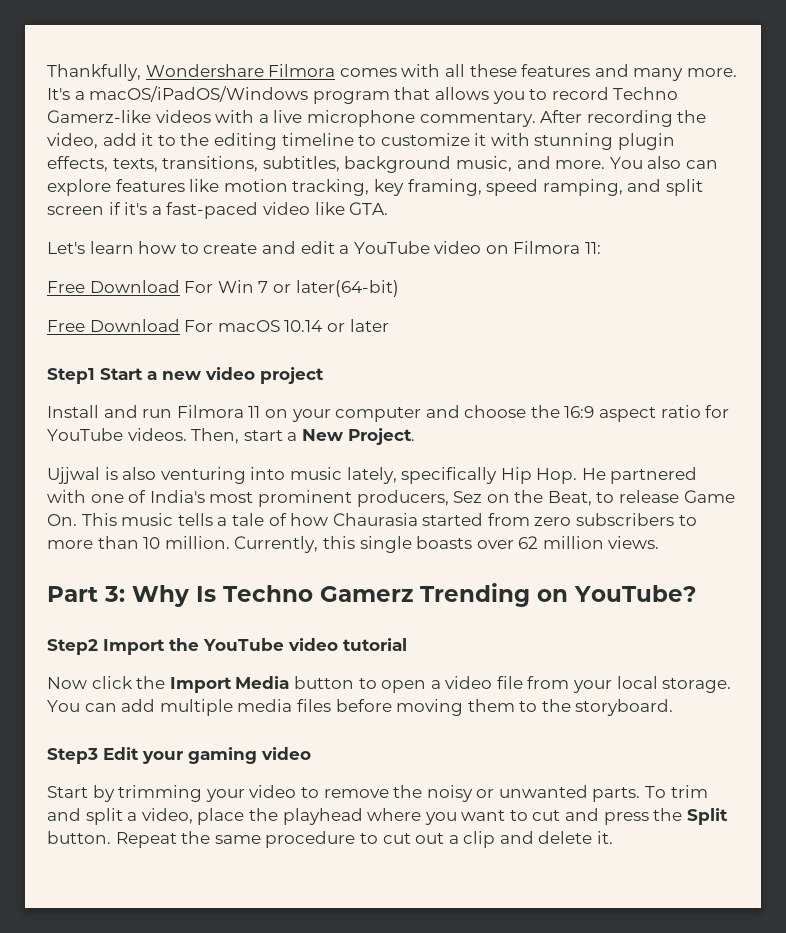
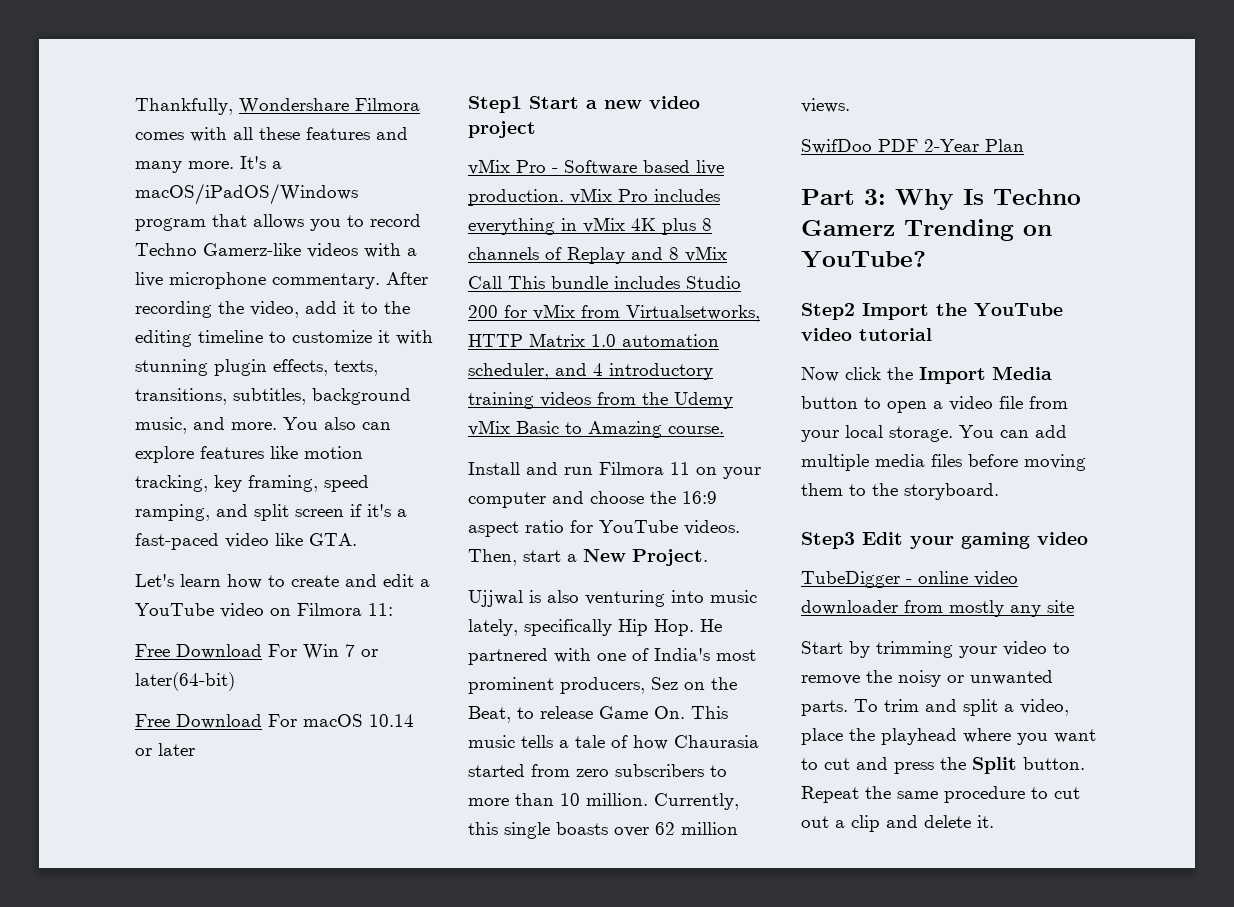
(324, 375) none -> [468,159,724,175] [468,188,720,206] [468,217,712,235] [468,246,727,264] [468,276,741,289] [468,304,760,322] [468,333,719,347] [468,363,713,380] [468,392,733,409] [468,420,724,438] // vMix Pro - Software based live production. vMix Pro includes everything in vMix 4K plus 8 channels of Replay and 8 vMix Call This bundle includes Studio 200 for vMix from Virtualsetworks, HTTP Matrix 1.0 automation scheduler, and 4 introductory training videos from the Udemy vMix Basic to Amazing course.
(660, 542) none -> [801,139,1024,154] // SwifDoo PDF 2-Year Plan
(311, 753) none -> [801,571,1018,588] [801,600,1074,617] // TubeDigger - online video downloader from mostly any site

